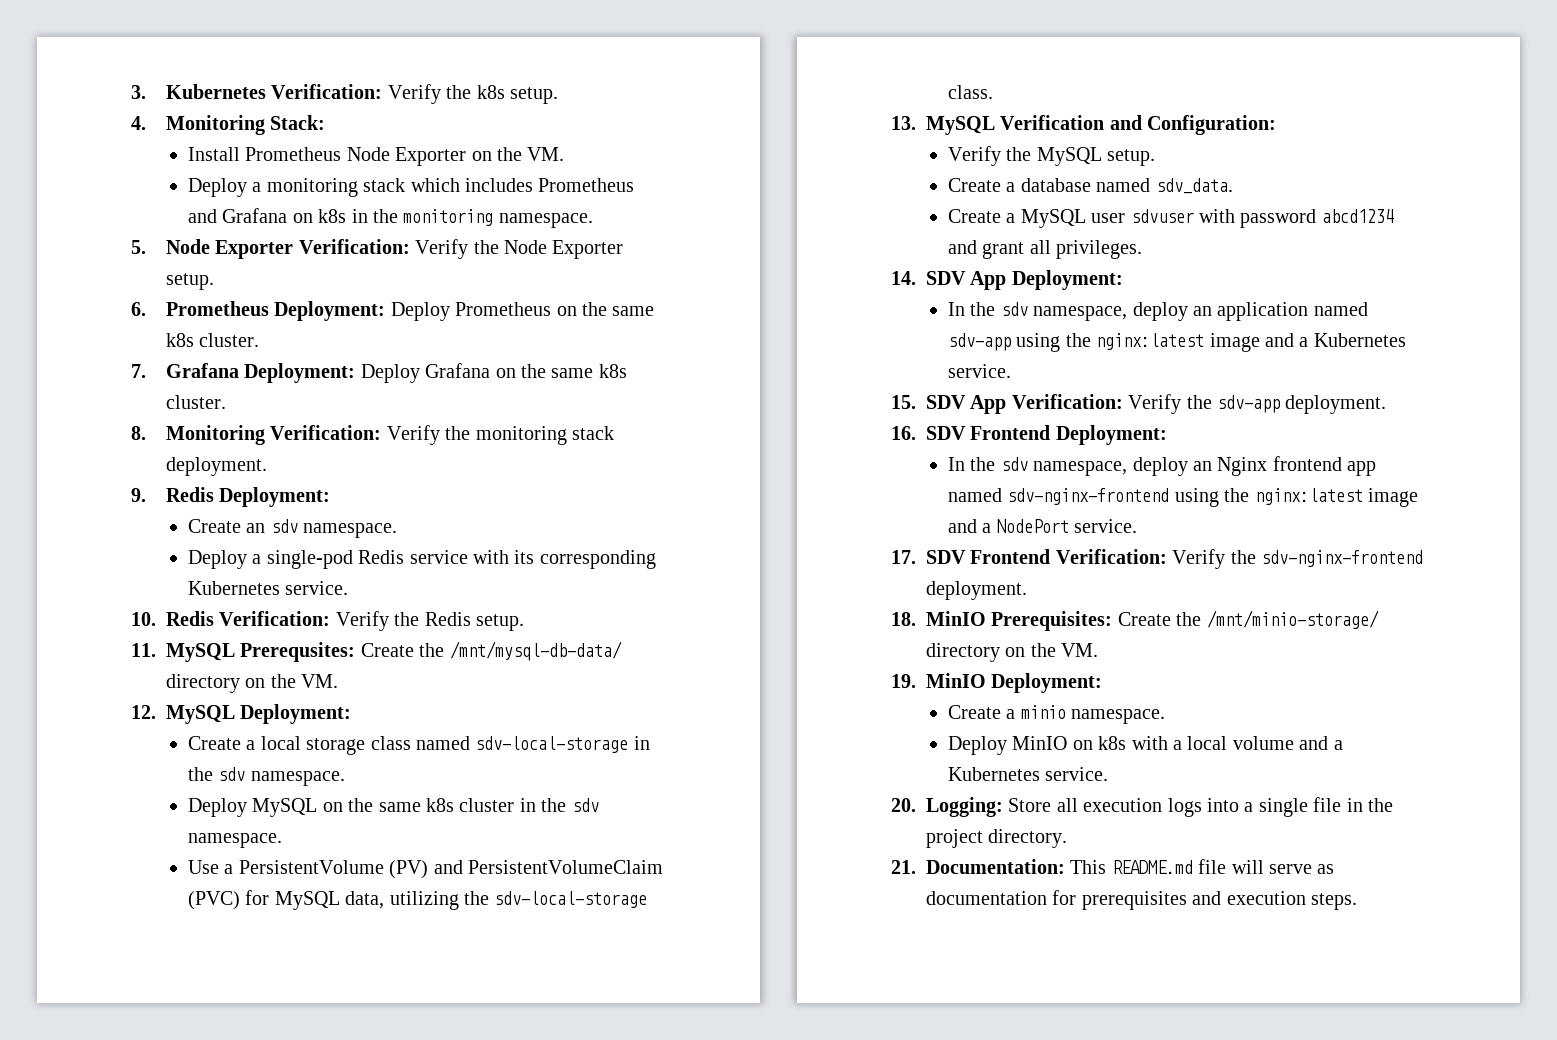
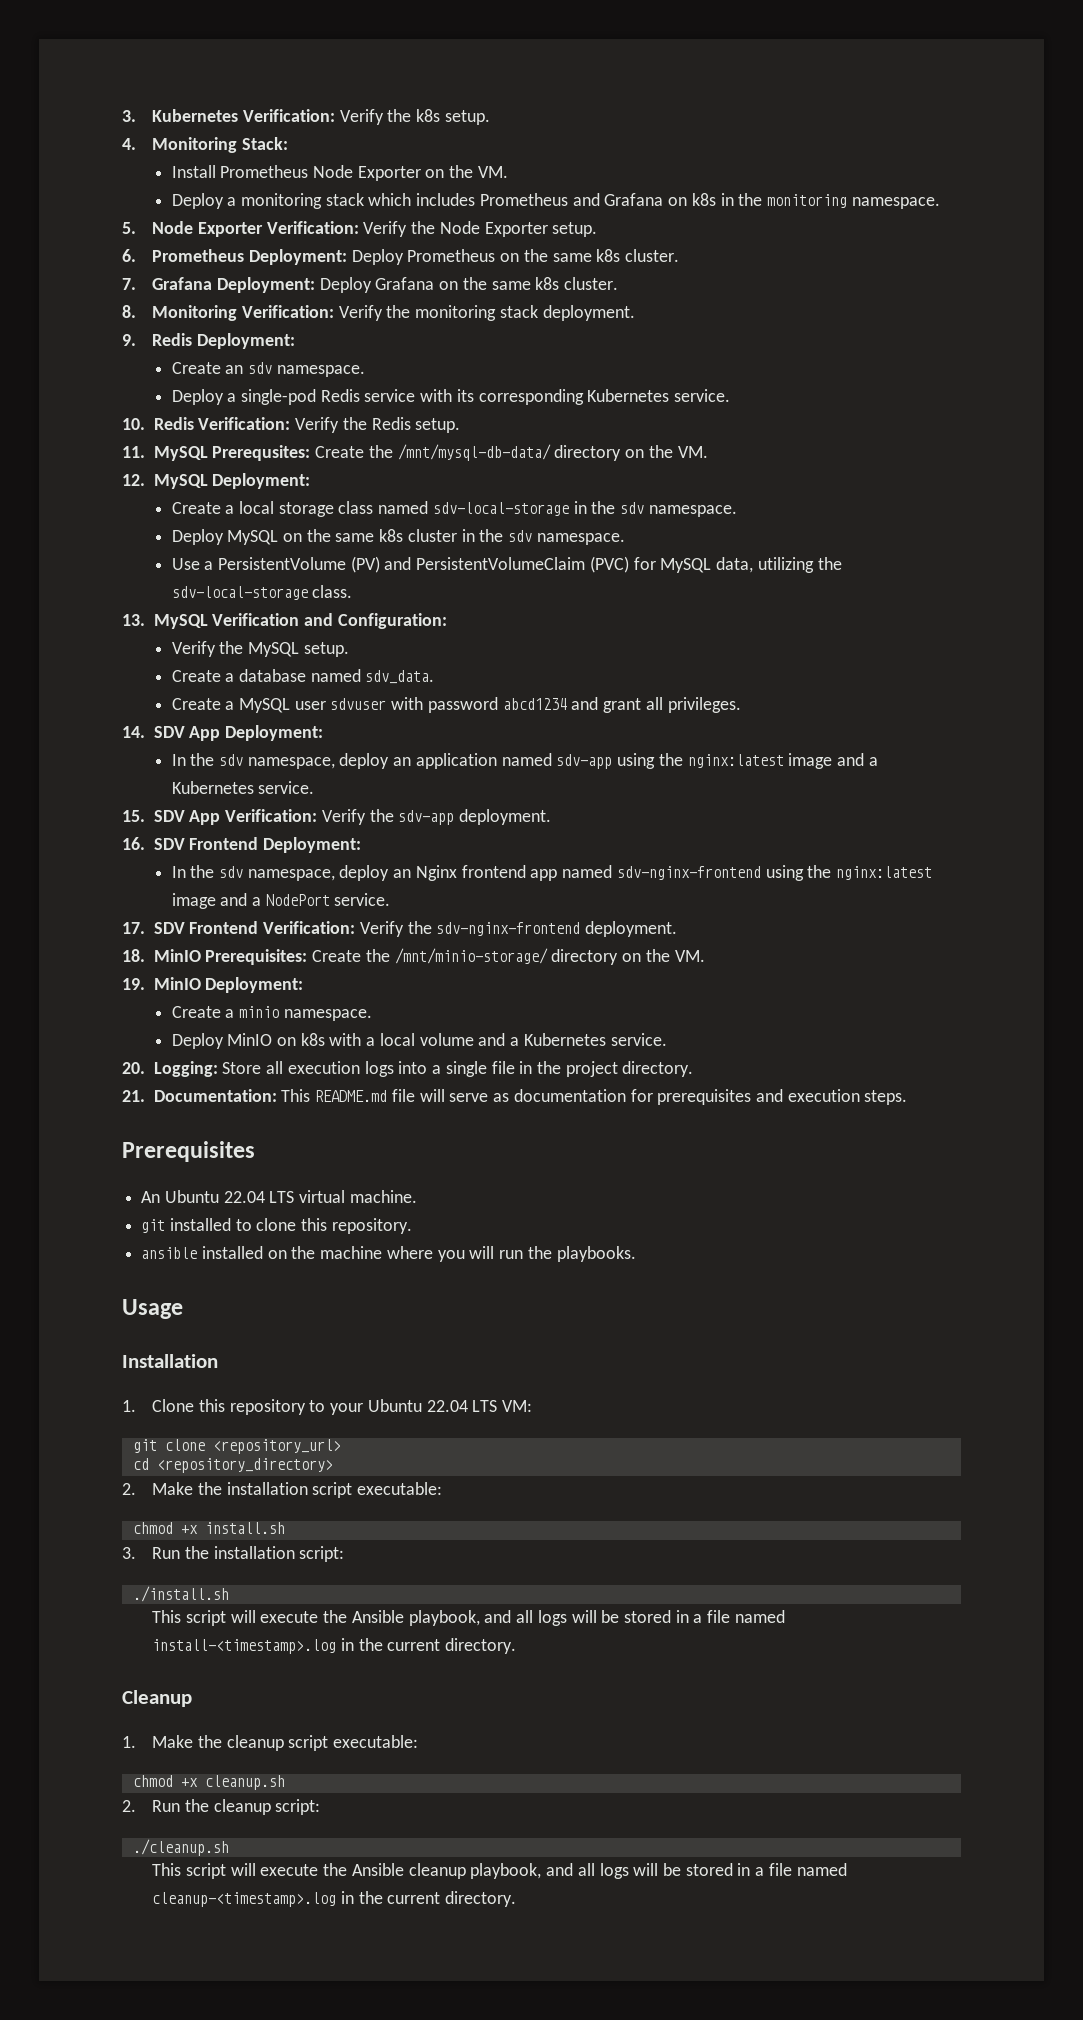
(1358, 901) none -> [122,1141,255,1162] [141,1190,417,1203] [141,1218,412,1234] [141,1246,636,1262] [122,1299,183,1319] [122,1354,218,1368] [122,1399,533,1415] [132,1439,341,1454] [132,1458,333,1473] [122,1482,443,1498] [132,1522,285,1534] [122,1546,345,1562] [132,1586,229,1602] [152,1610,785,1626] [152,1638,517,1654] [122,1690,192,1707] [122,1735,419,1751] [132,1775,285,1790] [122,1799,321,1815] [132,1839,229,1856] [152,1863,847,1879] [152,1891,517,1907] // Prerequisites // An Ubuntu 22.04 LTS virtual machine. // git installed to clone this repository. // ansible installed on the machine where you will run the playbooks. // Usage // Installation // 1. Clone this repository to your Ubuntu 22.04 LTS VM: // git clone <repository_url> // cd <repository_directory> // 2. Make the installation script executable: // chmod +x install.sh // 3. Run the installation script: // ./install.sh // This script will execute the Ansible playbook, and all logs will be stored in a file named install-<timestamp>.log in the current directory. // Cleanup // 1. Make the cleanup script executable: // chmod +x cleanup.sh // 2. Run the cleanup script: // ./cleanup.sh // This script will execute the Ansible cleanup playbook, and all logs will be stored in a file named cleanup-<timestamp>.log in the current directory.

